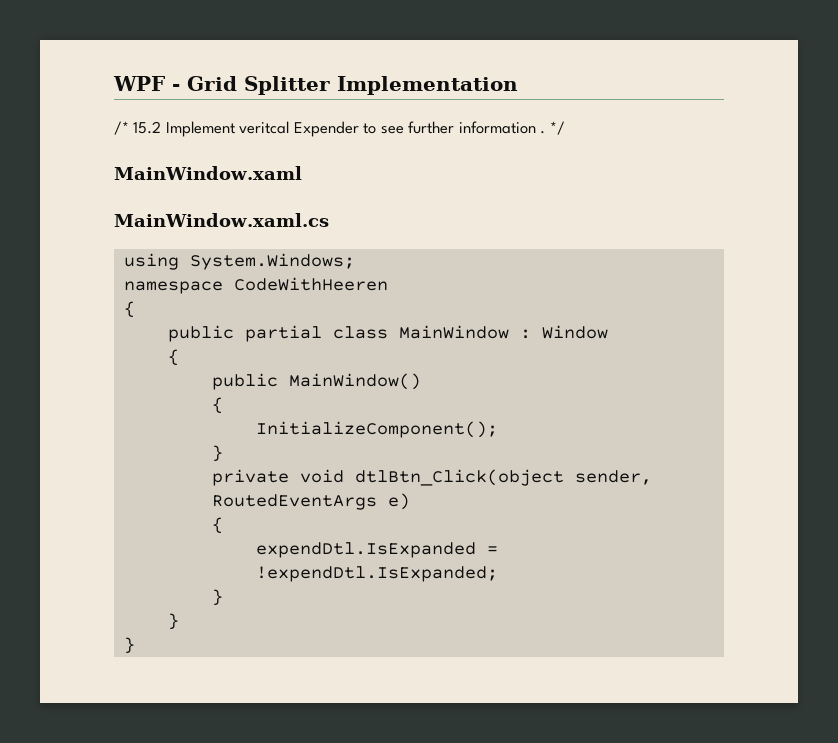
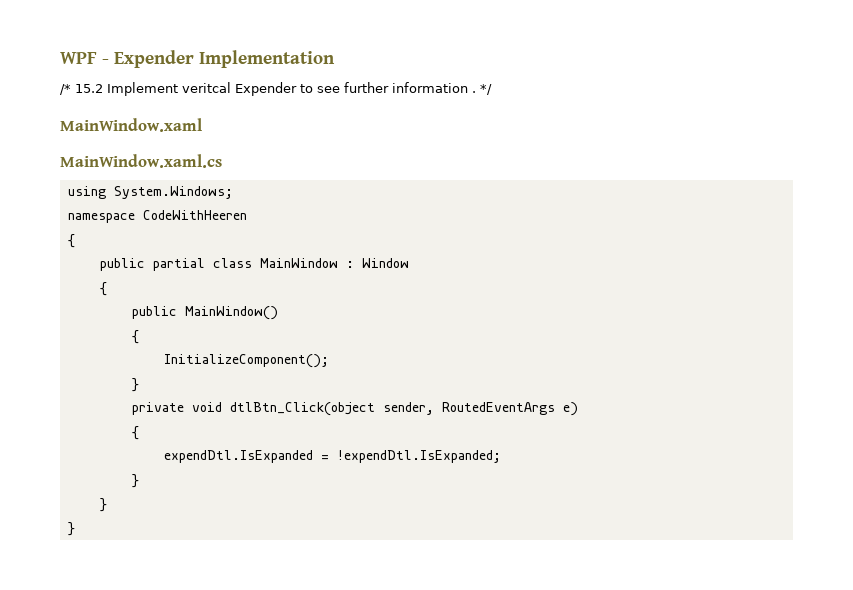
[187,76,330,95] Grid Splitter -> [114,50,195,68] Expender

